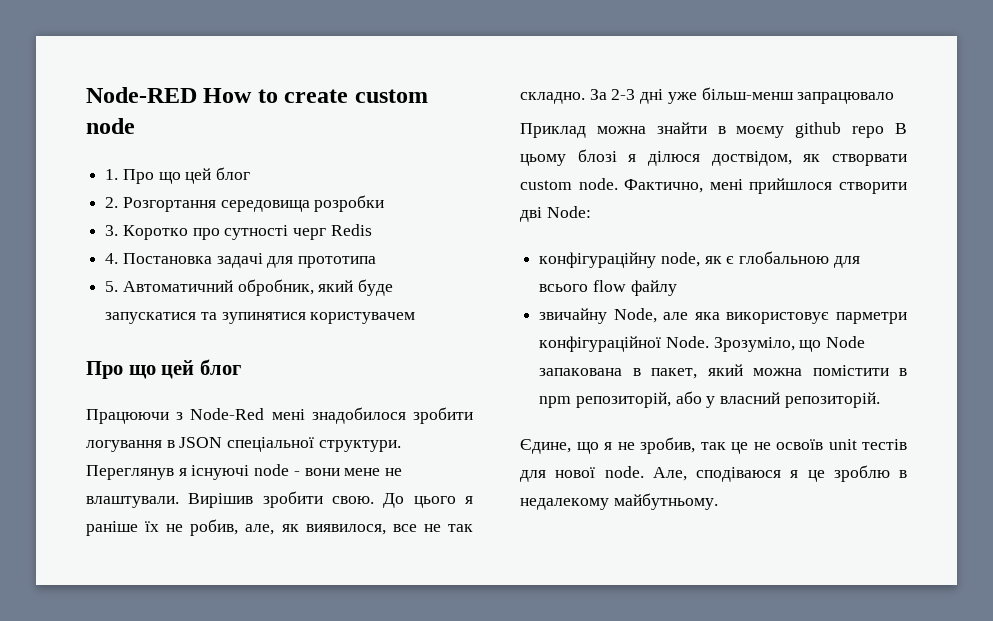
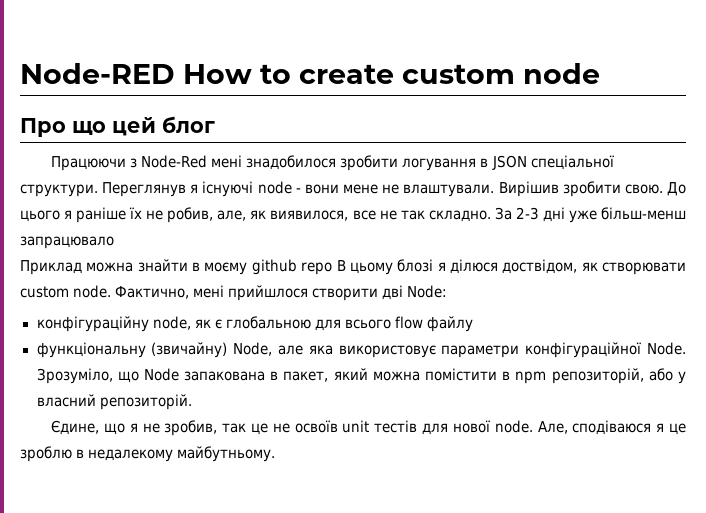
[105,167,251,184] [105,195,385,212] [105,224,372,240] [105,253,377,268] [105,279,394,296] [105,312,416,324] // 1. Про що цей блог // 2. Розгортання середовища розробки // 3. Коротко про сутності черг Redis // 4. Постановка задачі для прототипа // 5. Автоматичний обробник, який буде запускатися та зупинятися користувачем -> (600, 73) none
[832,154,907,166] створвати -> [602,262,687,275] створювати
[539,308,608,324] звичайну -> [36,342,228,358] функціональну (звичайну)
[836,312,907,324] парметри -> [441,345,520,358] параметри

